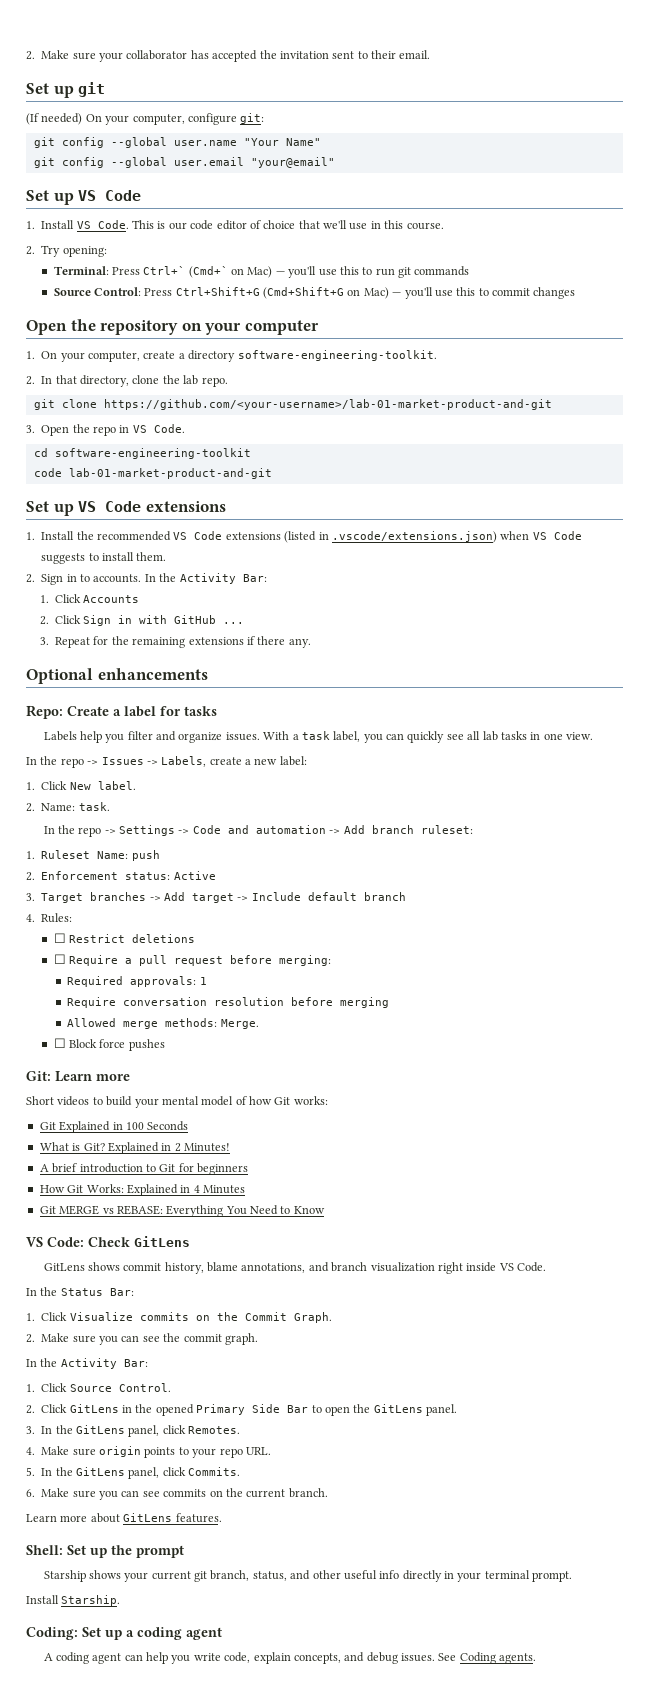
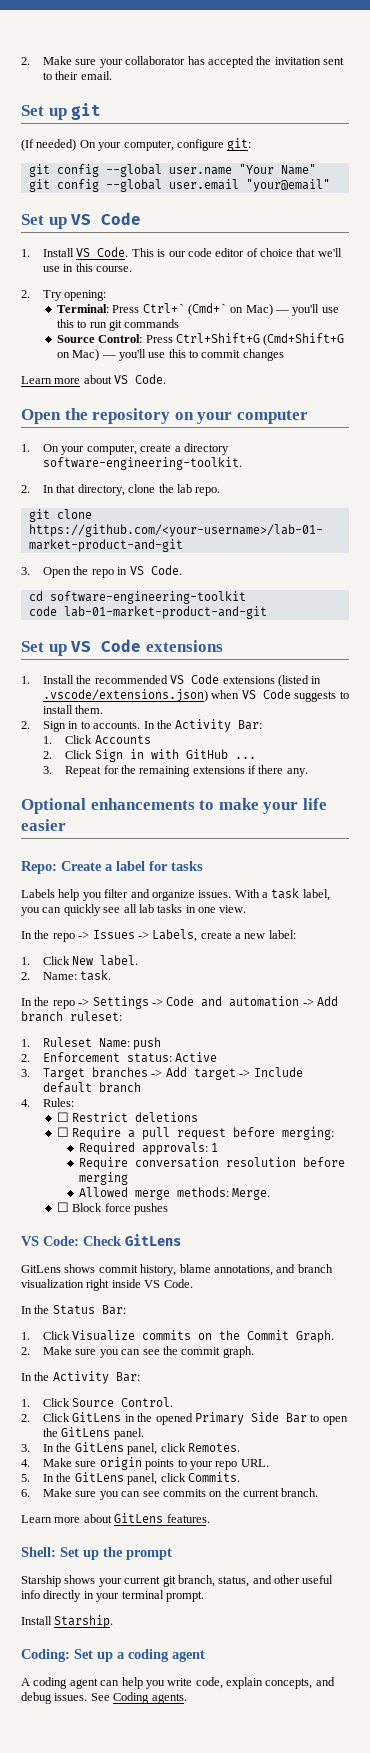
(576, 293) none -> [21,374,167,384] // Learn more about VS Code.
(208, 674) none -> [199,798,327,814] [21,819,66,831] to make your life easier
[26,1071,130,1082] [26,1096,328,1108] [39,1121,189,1133] [39,1142,230,1154] [39,1163,248,1175] [39,1184,245,1196] [39,1205,325,1217] // Git: Learn more // Short videos to build your mental model of how Git works: // Git Explained in 100 Seconds // What is Git? Explained in 2 Minutes! // A brief introduction to Git for beginners // How Git Works: Explained in 4 Minutes // Git MERGE vs REBASE: Everything You Need to Know -> (168, 1209) none

